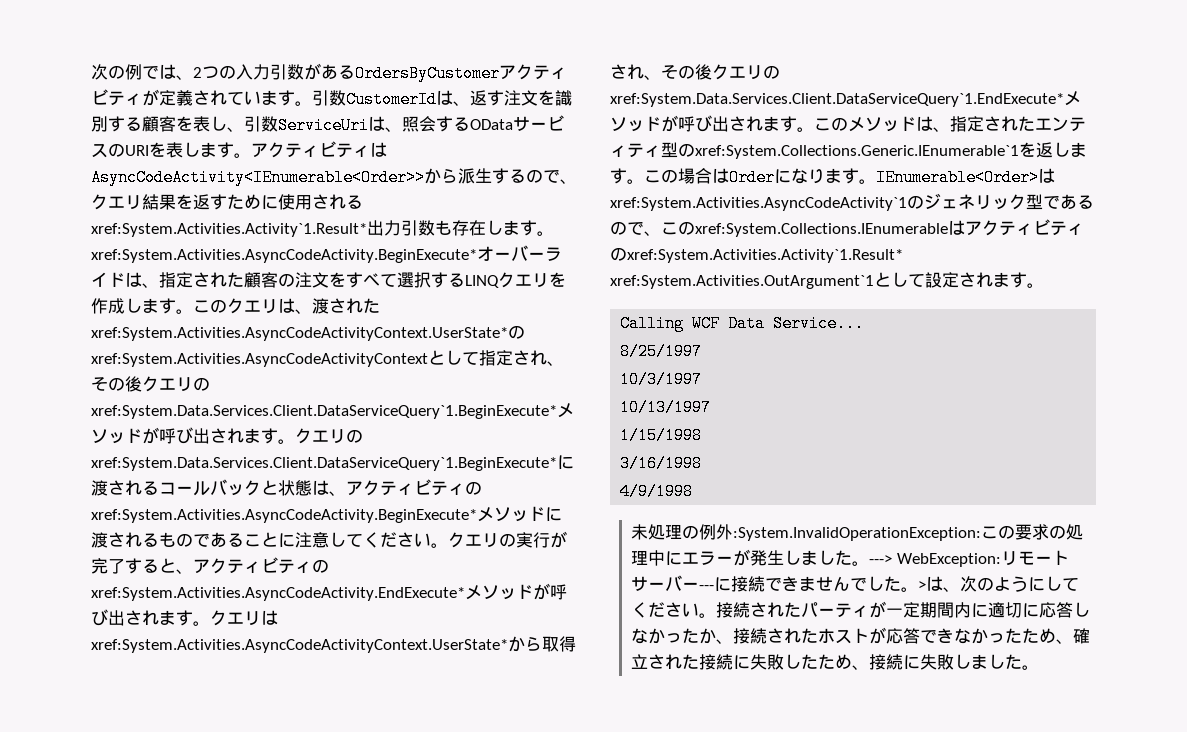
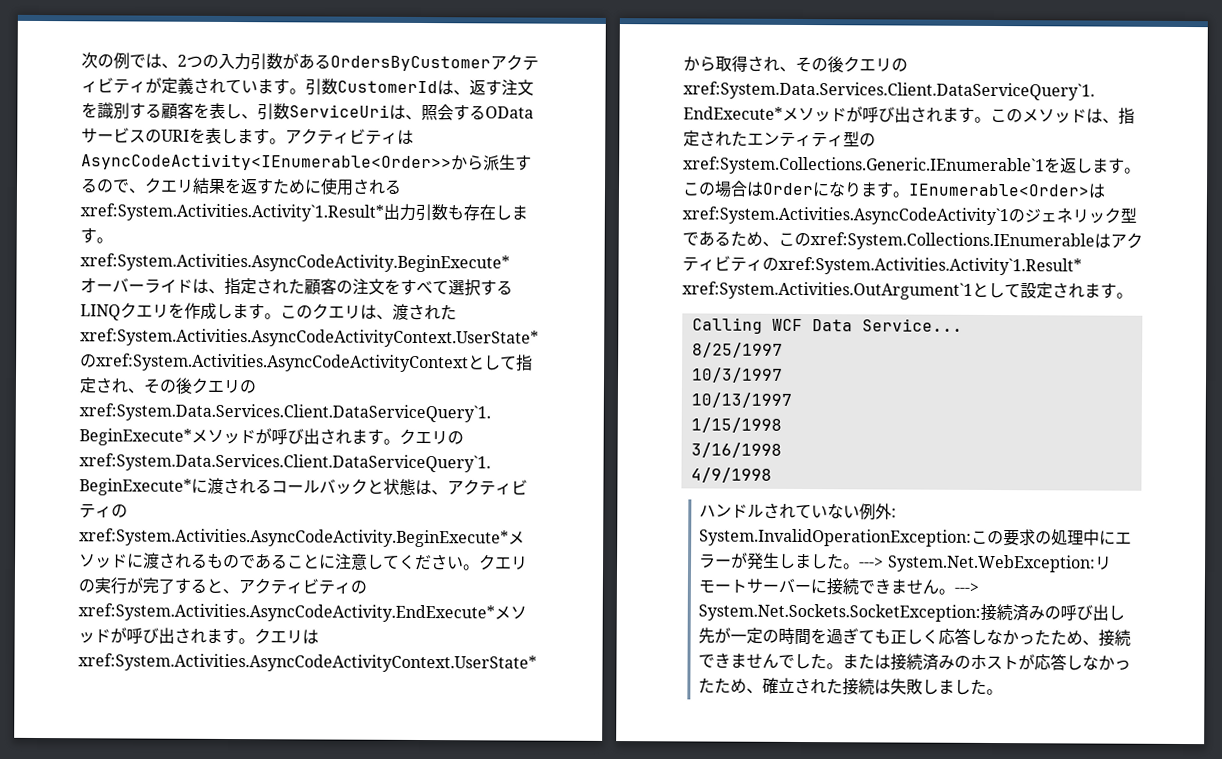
[610,221,644,235] ので -> [730,230,763,247] ため
[631,524,982,541] 未処理の例外:System.InvalidOperationException: -> [699,502,898,521] [699,528,973,547] ハンドルされていない例外: System.InvalidOperationException:
[896,553,1001,567] WebException: -> [886,554,1096,573] System.Net.WebException:
[699,585,715,590] --- -> (812, 588) none
[850,576,1080,592] [631,601,1091,618] [631,628,819,644] でした。>は、次のようにしてください。接続されたパーティが一定期間内に適切に応答しなかったか、接続された -> [938,582,980,595] [698,603,1126,622] [698,627,1132,647] [698,652,972,671] 。---> System.Net.Sockets.SocketException:接続済みの呼び出し先が一定の時間を過ぎても正しく応答しなかったため、接続できませんでした。または接続済みの
[920,628,955,643] でき -> [1066,655,1084,671] し
[733,654,921,670] に失敗したため、接続に -> [874,679,892,695] は

